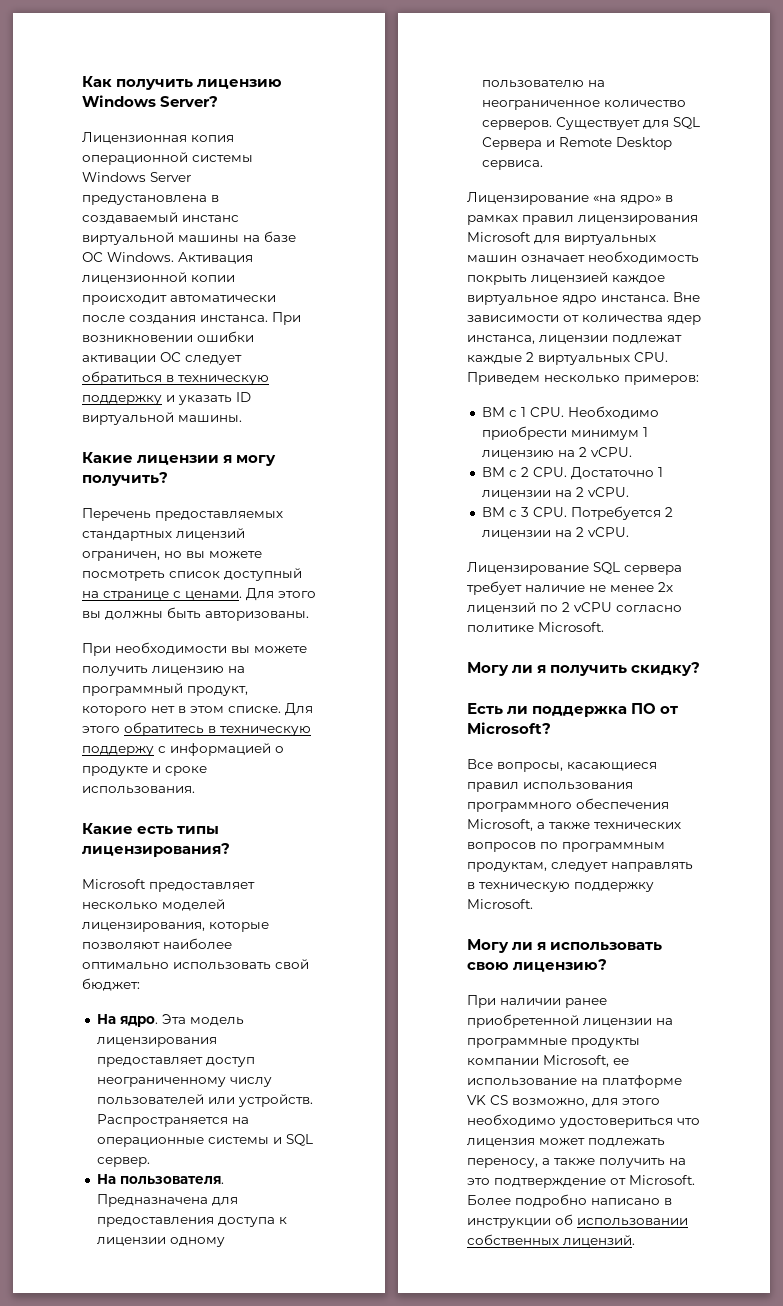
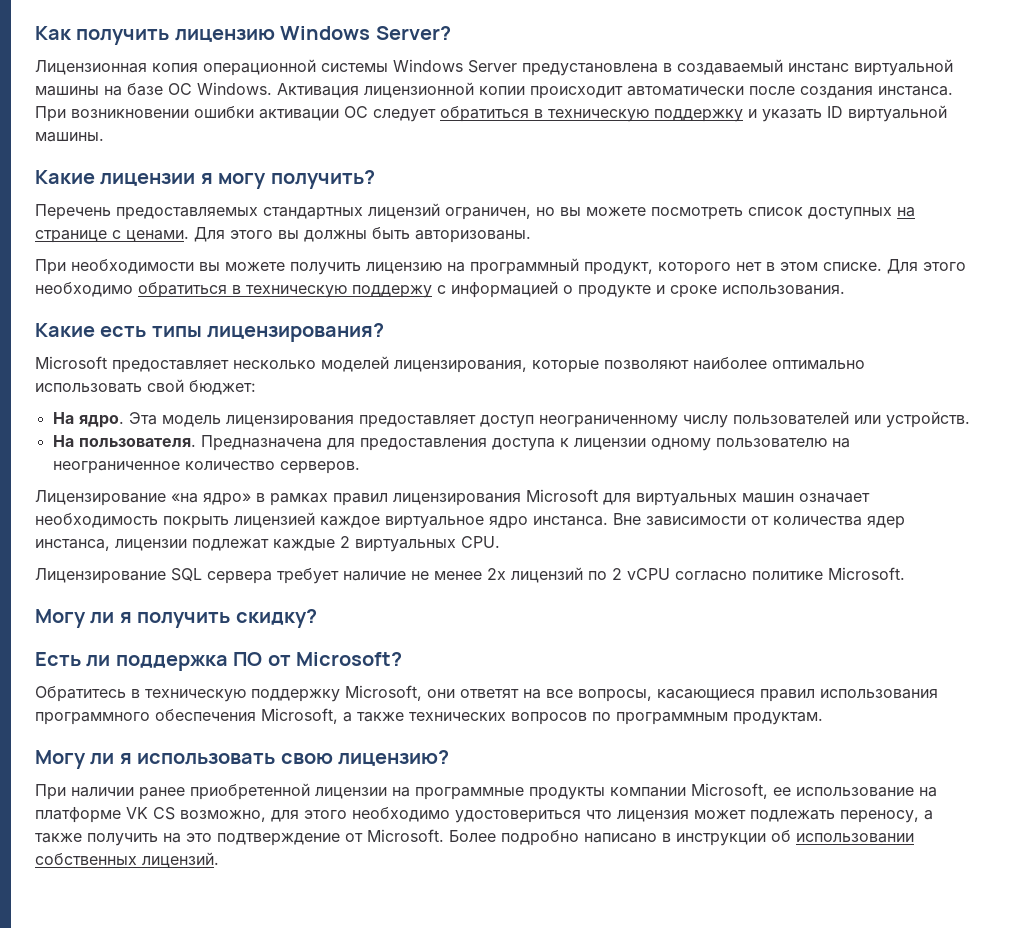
[224,568,302,581] доступный -> [808,207,892,220] доступных
[124,722,204,736] обратитесь -> [35,282,227,298] необходимо обратиться
[96,1114,249,1127] [96,1134,313,1147] [96,1157,150,1167] Распространяется на операционные системы и SQL сервер. -> (970, 419) none
[555,117,700,130] [481,137,672,150] [481,160,543,170] Существует для SQL Сервера и Remote Desktop сервиса. -> (360, 467) none
[467,372,699,385] [481,406,659,419] [481,426,648,440] [481,447,632,459] [481,467,663,480] [481,487,629,499] [481,506,673,520] [481,527,629,539] Приведем несколько примеров: // ВМ с 1 CPU. Необходимо приобрести минимум 1 лицензию на 2 vCPU. // ВМ с 2 CPU. Достаточно 1 лицензии на 2 vCPU. // ВМ с 3 CPU. Потребуется 2 лицензии на 2 vCPU. -> (500, 542) none
[467,759,493,769] Все -> [35,685,573,702] Обратитесь в техническую поддержку Microsoft, они ответят на все
[467,862,693,872] [467,882,654,892] [467,899,533,909] продуктам, следует направлять в техническую поддержку Microsoft. -> [733,712,823,725] продуктам.

